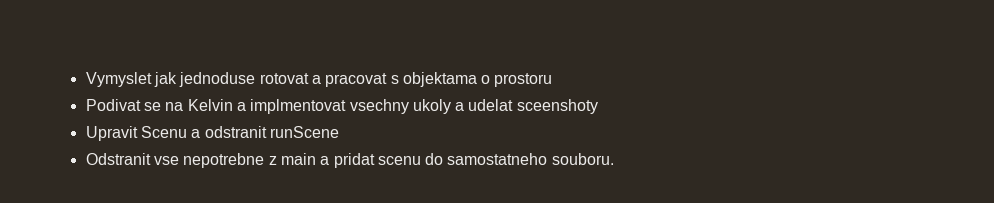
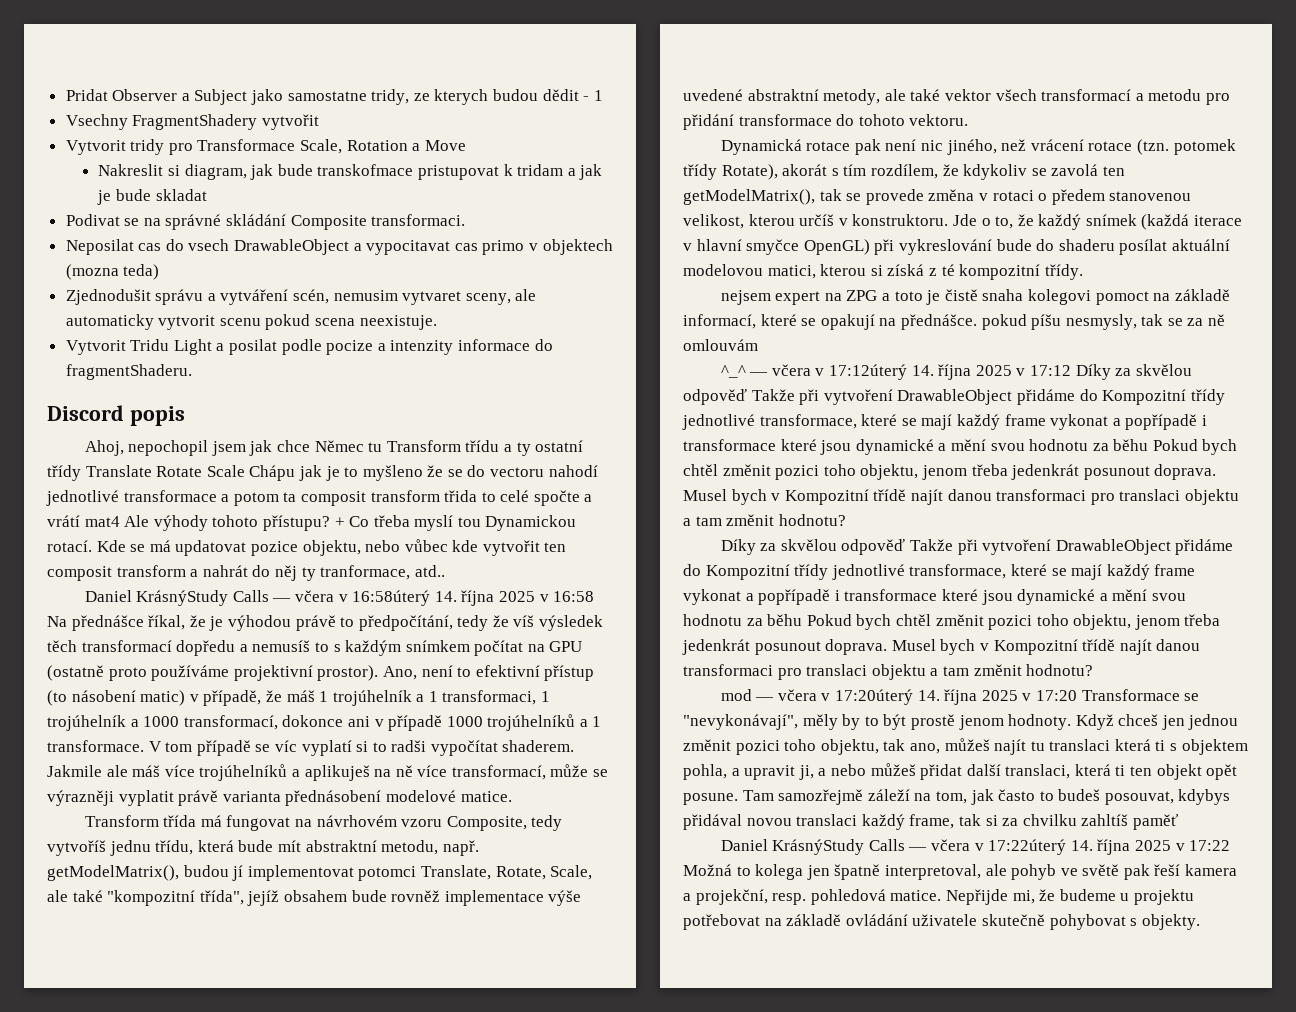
[85,72,553,87] [85,99,598,114] [85,126,339,141] [85,153,614,168] Vymyslet jak jednoduse rotovat a pracovat s objektama o prostoru // Podivat se na Kelvin a implmentovat vsechny ukoly a udelat sceenshoty // Upravit Scenu a odstranit runScene // Odstranit vse nepotrebne z main a pridat scenu do samostatneho souboru. -> [65,89,603,105] [65,114,319,130] [65,139,466,155] [98,164,603,180] [97,189,207,205] [65,214,466,230] [65,239,613,255] [65,264,160,280] [65,289,537,305] [65,314,437,330] [65,339,553,355] [65,364,192,380] [47,405,185,426] [84,440,584,456] [47,465,598,481] [46,490,593,506] [47,515,577,531] [47,539,567,556] [47,565,445,581] [84,590,595,606] [47,615,604,631] [47,640,583,656] [47,665,595,681] [47,690,551,706] [47,714,602,731] [47,740,575,756] [47,764,609,781] [47,790,512,806] [84,815,563,831] [47,840,479,856] [47,865,593,881] [47,890,582,906] [683,89,1230,105] [683,114,969,130] [720,139,1236,155] [683,164,1125,180] [683,189,1192,205] [683,214,1243,230] [683,239,1230,255] [683,264,1083,280] [720,289,1230,305] [683,314,1226,330] [683,339,758,351] [720,364,1192,380] [683,389,1225,405] [682,414,1207,430] [683,439,1238,455] [683,464,1217,480] [683,489,1239,505] [683,514,846,526] [720,539,1234,555] [683,564,1196,580] [683,589,1186,605] [683,614,1221,630] [682,639,1201,655] [683,664,1094,680] [720,689,1200,705] [683,714,1239,730] [683,738,1248,755] [683,763,1238,780] [683,789,1231,805] [683,814,1178,830] [720,839,1231,855] [683,864,1238,880] [683,889,1194,905] [683,914,1200,930] Pridat Observer a Subject jako samostatne tridy, ze kterych budou dědit - 1 // Vsechny FragmentShadery vytvořit // Vytvorit tridy pro Transformace Scale, Rotation a Move // Nakreslit si diagram, jak bude transkofmace pristupovat k tridam a jak je bude skladat // Podivat se na správné skládání Composite transformaci. // Neposilat cas do vsech DrawableObject a vypocitavat cas primo v objektech (mozna teda) // Zjednodušit správu a vytváření scén, nemusim vytvaret sceny, ale automaticky vytvorit scenu pokud scena neexistuje. // Vytvorit Tridu Light a posilat podle pocize a intenzity informace do fragmentShaderu. // Discord popis // Ahoj, nepochopil jsem jak chce Němec tu Transform třídu a ty ostatní třídy Translate Rotate Scale Chápu jak je to myšleno že se do vectoru nahodí jednotlivé transformace a potom ta composit transform třida to celé spočte a vrátí mat4 Ale výhody tohoto přístupu? + Co třeba myslí tou Dynamickou rotací. Kde se má updatovat pozice objektu, nebo vůbec kde vytvořit ten composit transform a nahrát do něj ty tranformace, atd.. // Daniel KrásnýStudy Calls — včera v 16:58úterý 14. října 2025 v 16:58 Na přednášce říkal, že je výhodou právě to předpočítání, tedy že víš výsledek těch transformací dopředu a nemusíš to s každým snímkem počítat na GPU (ostatně proto používáme projektivní prostor). Ano, není to efektivní přístup (to násobení matic) v případě, že máš 1 trojúhelník a 1 transformaci, 1 trojúhelník a 1000 transformací, dokonce ani v případě 1000 trojúhelníků a 1 transformace. V tom případě se víc vyplatí si to radši vypočítat shaderem. Jakmile ale máš více trojúhelníků a aplikuješ na ně více transformací, může se výrazněji vyplatit právě varianta přednásobení modelové matice. // Transform třída má fungovat na návrhovém vzoru Composite, tedy vytvoříš jednu třídu, která bude mít abstraktní metodu, např. getModelMatrix(), budou jí implementovat potomci Translate, Rotate, Scale, ale také "kompozitní třída", jejíž obsahem bude rovněž implementace výše uvedené abstraktní metody, ale také vektor všech transformací a metodu pro přidání transformace do tohoto vektoru. // Dynamická rotace pak není nic jiného, než vrácení rotace (tzn. potomek třídy Rotate), akorát s tím rozdílem, že kdykoliv se zavolá ten getModelMatrix(), tak se provede změna v rotaci o předem stanovenou velikost, kterou určíš v konstruktoru. Jde o to, že každý snímek (každá iterace v hlavní smyčce OpenGL) při vykreslování bude do shaderu posílat aktuální modelovou matici, kterou si získá z té kompozitní třídy. // nejsem expert na ZPG a toto je čistě snaha kolegovi pomoct na základě informací, které se opakují na přednášce. pokud píšu nesmysly, tak se za ně omlouvám // ^_^ — včera v 17:12úterý 14. října 2025 v 17:12 Díky za skvělou odpověď Takže při vytvoření DrawableObject přidáme do Kompozitní třídy jednotlivé transformace, které se mají každý frame vykonat a popřípadě i transformace které jsou dynamické a mění svou hodnotu za běhu Pokud bych chtěl změnit pozici toho objektu, jenom třeba jedenkrát posunout doprava. Musel bych v Kompozitní třídě najít danou transformaci pro translaci objektu a tam změnit hodnotu? // Díky za skvělou odpověď Takže při vytvoření DrawableObject přidáme do Kompozitní třídy jednotlivé transformace, které se mají každý frame vykonat a popřípadě i transformace které jsou dynamické a mění svou hodnotu za běhu Pokud bych chtěl změnit pozici toho objektu, jenom třeba jedenkrát posunout doprava. Musel bych v Kompozitní třídě najít danou transformaci pro translaci objektu a tam změnit hodnotu? // mod — včera v 17:20úterý 14. října 2025 v 17:20 Transformace se "nevykonávají", měly by to být prostě jenom hodnoty. Když chceš jen jednou změnit pozici toho objektu, tak ano, můžeš najít tu translaci která ti s objektem pohla, a upravit ji, a nebo můžeš přidat další translaci, která ti ten objekt opět posune. Tam samozřejmě záleží na tom, jak často to budeš posouvat, kdybys přidával novou translaci každý frame, tak si za chvilku zahltíš paměť // Daniel KrásnýStudy Calls — včera v 17:22úterý 14. října 2025 v 17:22 Možná to kolega jen špatně interpretoval, ale pohyb ve světě pak řeší kamera a projekční, resp. pohledová matice. Nepřijde mi, že budeme u projektu potřebovat na základě ovládání uživatele skutečně pohybovat s objekty.

